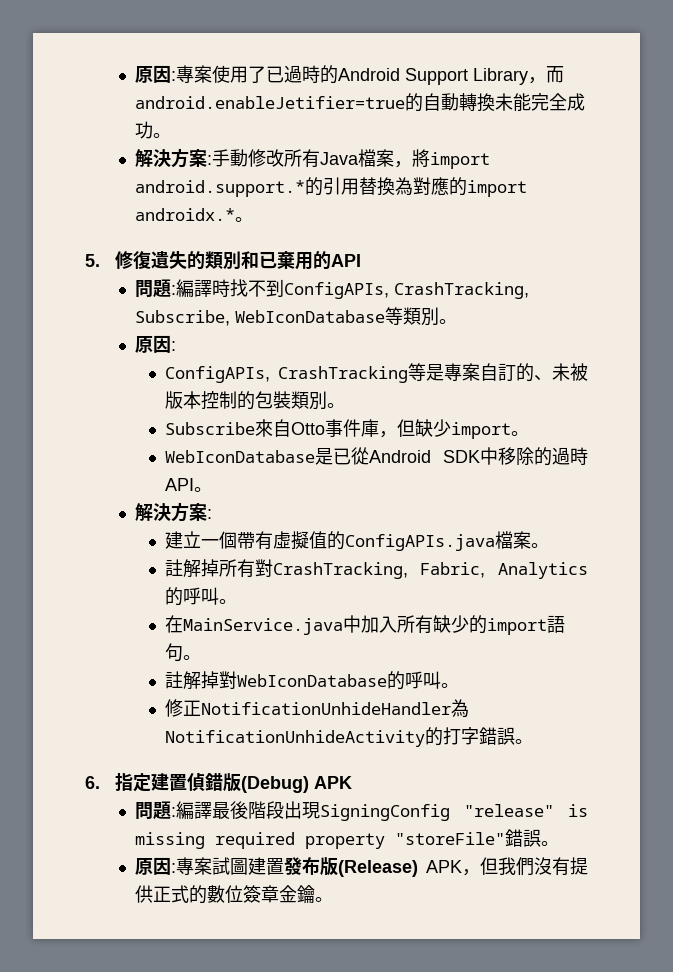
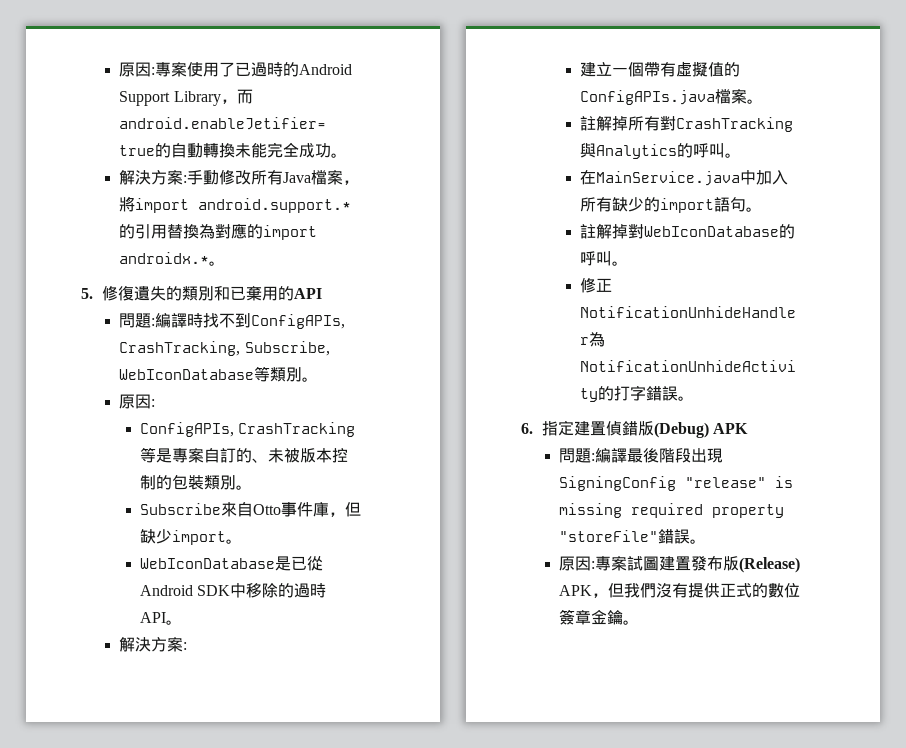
[272,562,486,579] CrashTracking, Fabric, -> [675,117,793,132] [579,143,596,158] CrashTracking與

